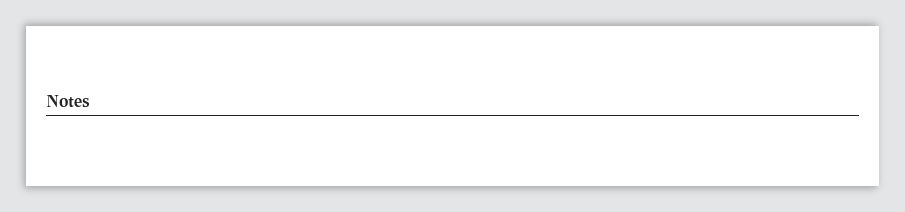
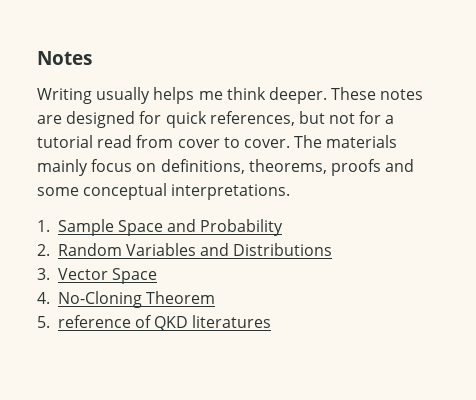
(90, 101) none -> [37,87,424,104] [37,111,395,128] [37,135,398,148] [37,159,415,176] [37,183,291,200] [37,219,284,236] [37,243,333,256] [37,268,157,284] [37,291,215,308] [37,315,272,331] // Writing usually helps me think deeper. These notes are designed for quick references, but not for a tutorial read from cover to cover. The materials mainly focus on definitions, theorems, proofs and some conceptual interpretations. // 1. Sample Space and Probability // 2. Random Variables and Distributions // 3. Vector Space // 4. No-Cloning Theorem // 5. reference of QKD literatures

